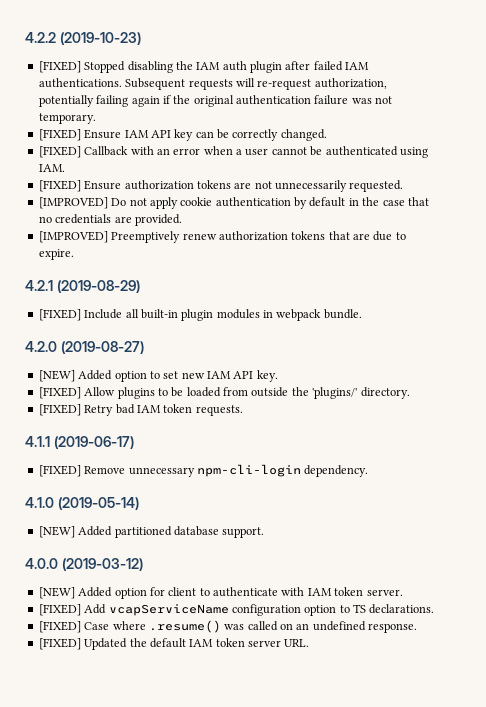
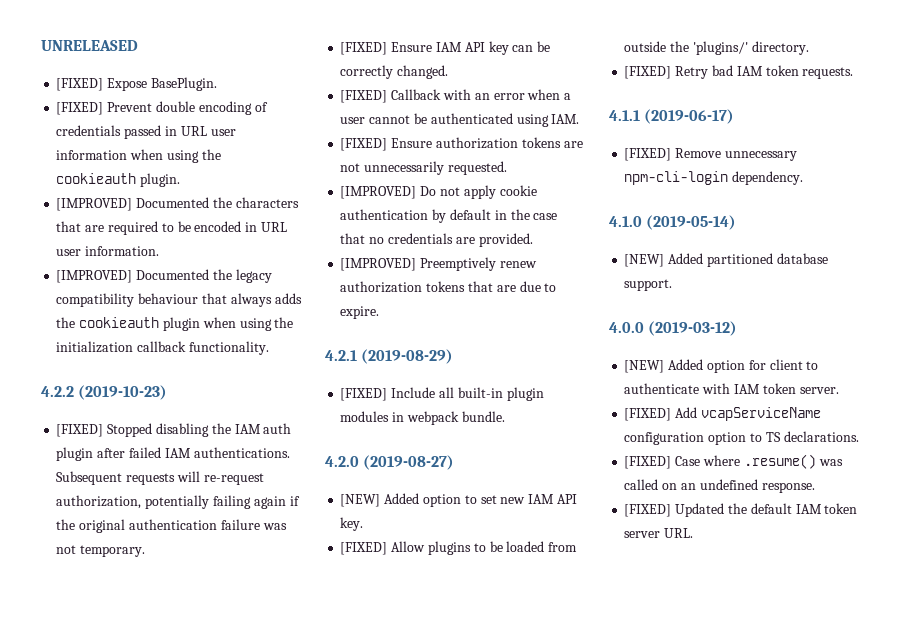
(25, 37) none -> [41,40,138,51] [56,77,217,91] [56,101,268,115] [56,125,236,139] [56,149,221,163] [56,173,181,187] [56,197,299,211] [56,221,287,235] [56,246,160,256] [56,269,272,283] [56,293,302,307] [56,317,294,331] [56,341,269,355] UNRELEASED // [FIXED] Expose BasePlugin. // [FIXED] Prevent double encoding of credentials passed in URL user information when using the cookieauth plugin. // [IMPROVED] Documented the characters that are required to be encoded in URL user information. // [IMPROVED] Documented the legacy compatibility behaviour that always adds the cookieauth plugin when using the initialization callback functionality. //

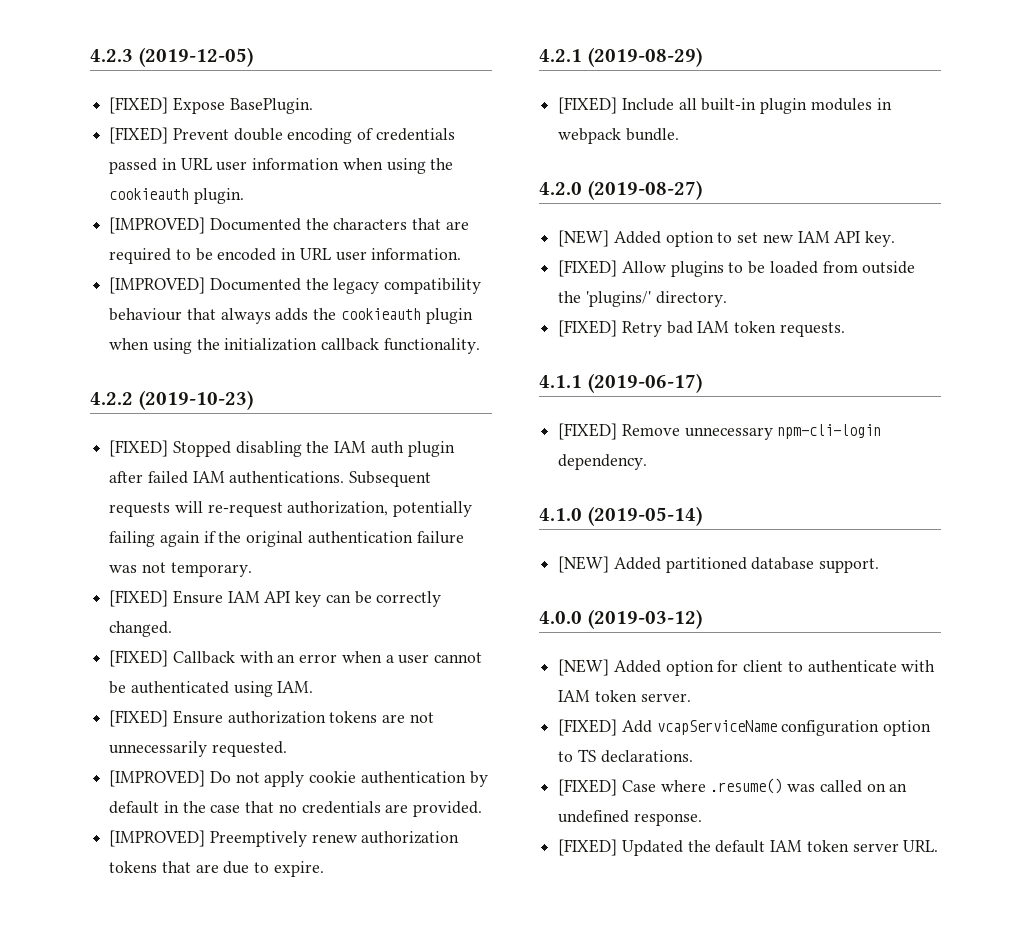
[41,40,138,51] UNRELEASED -> [90,47,253,67] 4.2.3 (2019-12-05)

